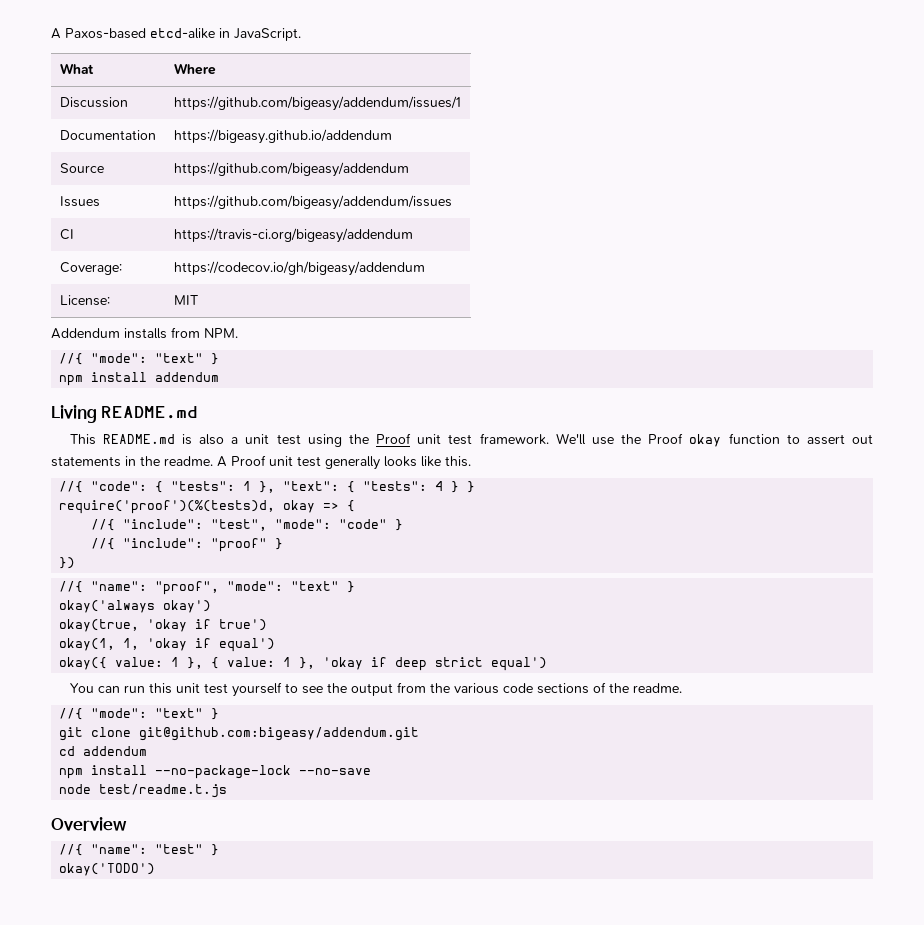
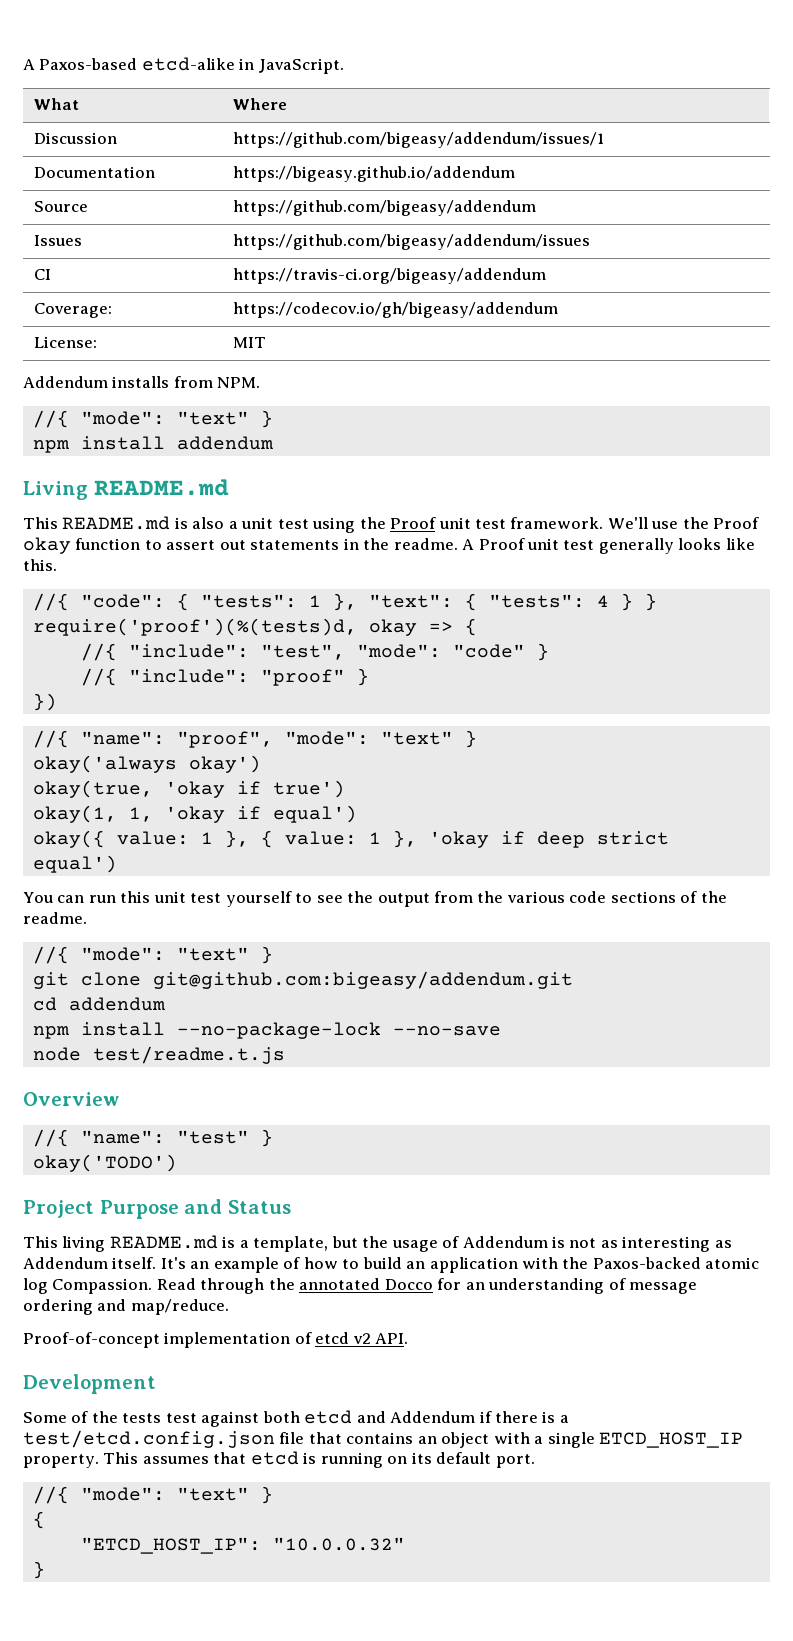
(156, 869) none -> [23,1199,291,1219] [23,1235,732,1252] [23,1257,760,1273] [23,1278,698,1294] [23,1299,229,1315] [23,1332,409,1348] [23,1374,156,1394] [23,1410,569,1427] [23,1430,744,1448] [23,1451,535,1468] [32,1486,273,1504] [32,1511,45,1529] [80,1537,405,1554] [32,1561,45,1579] // Project Purpose and Status // This living README.md is a template, but the usage of Addendum is not as interesting as Addendum itself. It's an example of how to build an application with the Paxos-backed atomic log Compassion. Read through the annotated Docco for an understanding of message ordering and map/reduce. // Proof-of-concept implementation of etcd v2 API. // Development // Some of the tests test against both etcd and Addendum if there is a test/etcd.config.json file that contains an object with a single ETCD_HOST_IP property. This assumes that etcd is running on its default port. // //{ "mode": "text" } // { // "ETCD_HOST_IP": "10.0.0.32" // }

